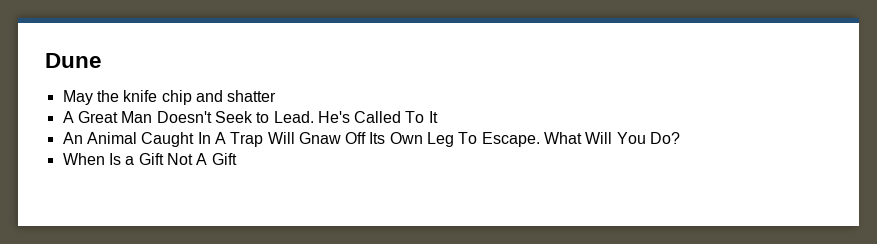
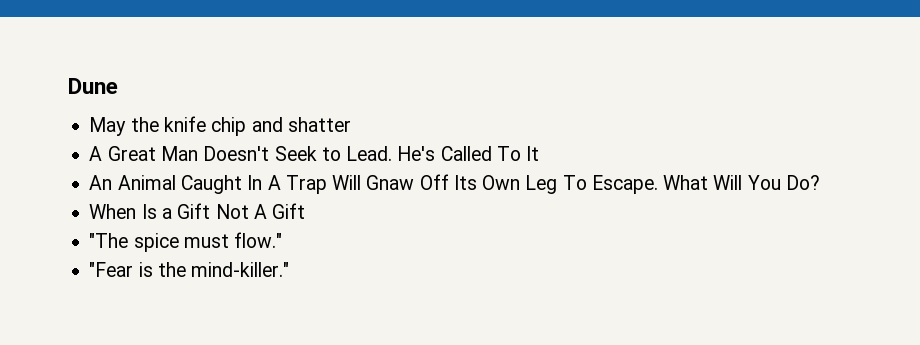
(237, 159) none -> [89,232,283,252] [89,262,290,277] // "The spice must flow." // "Fear is the mind-killer."

